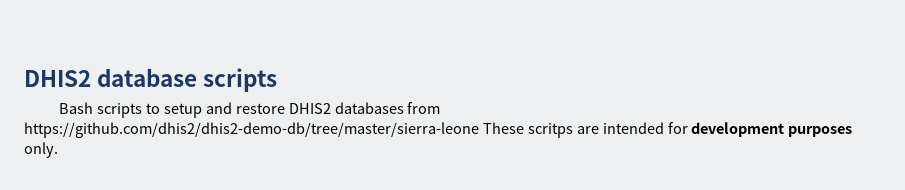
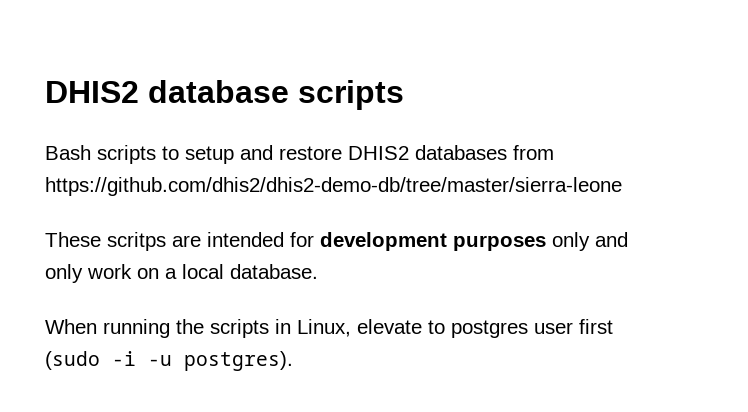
(479, 130) none -> (622, 186) //
[24,142,58,158] only. -> [552,232,628,251] [45,264,318,283] [45,319,613,338] [45,351,293,371] only and only work on a local database. // When running the scripts in Linux, elevate to postgres user first (sudo -i -u postgres).

